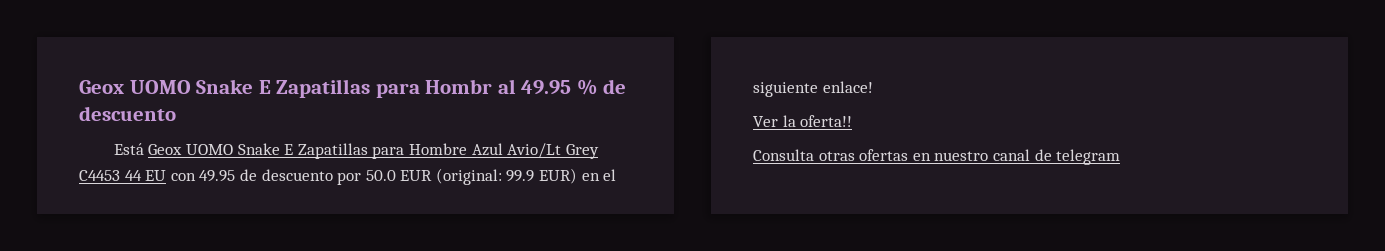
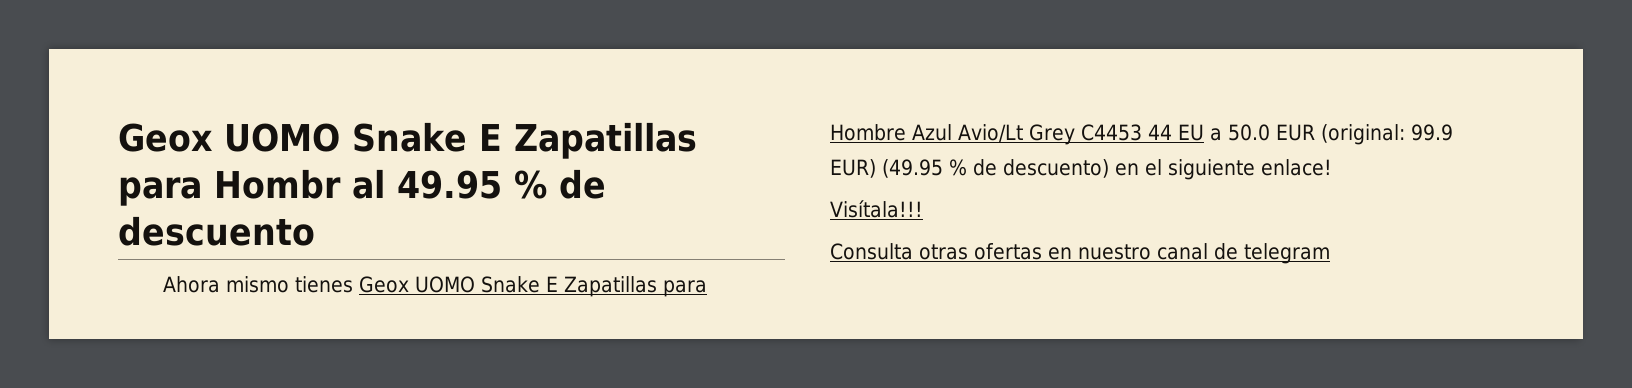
[113,143,144,155] Está -> [163,276,354,293] Ahora mismo tienes
[170,169,362,185] con 49.95 de descuento por -> [1209,128,1222,141] a
(578, 176) none -> [882,159,1109,178] (49.95 % de descuento)
[753,115,853,127] Ver la oferta!! -> [830,200,923,218] Visítala!!!

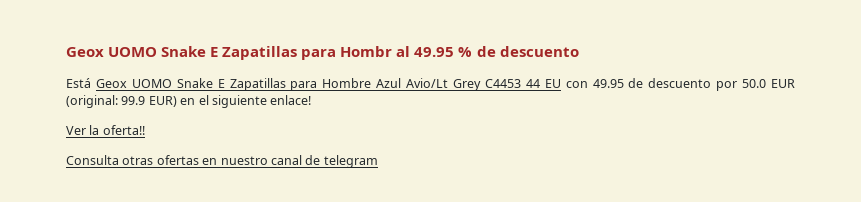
[163,276,354,293] Ahora mismo tienes -> [66,78,91,88] Está
[1209,128,1222,141] a -> [565,78,738,91] con 49.95 de descuento por
[882,159,1109,178] (49.95 % de descuento) -> (177, 101) none
[830,200,923,218] Visítala!!! -> [66,125,145,135] Ver la oferta!!

